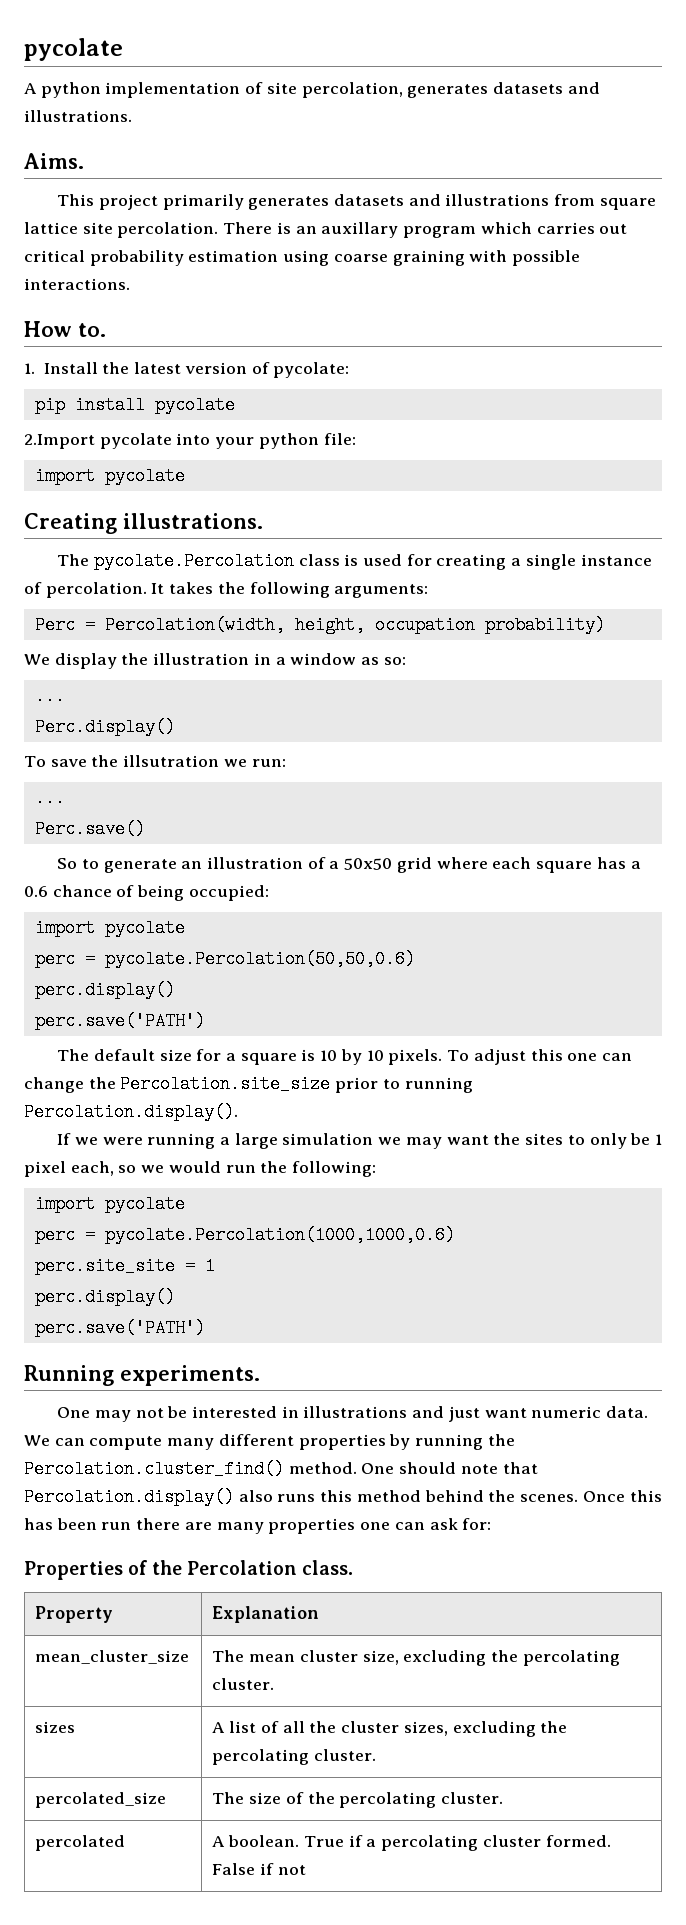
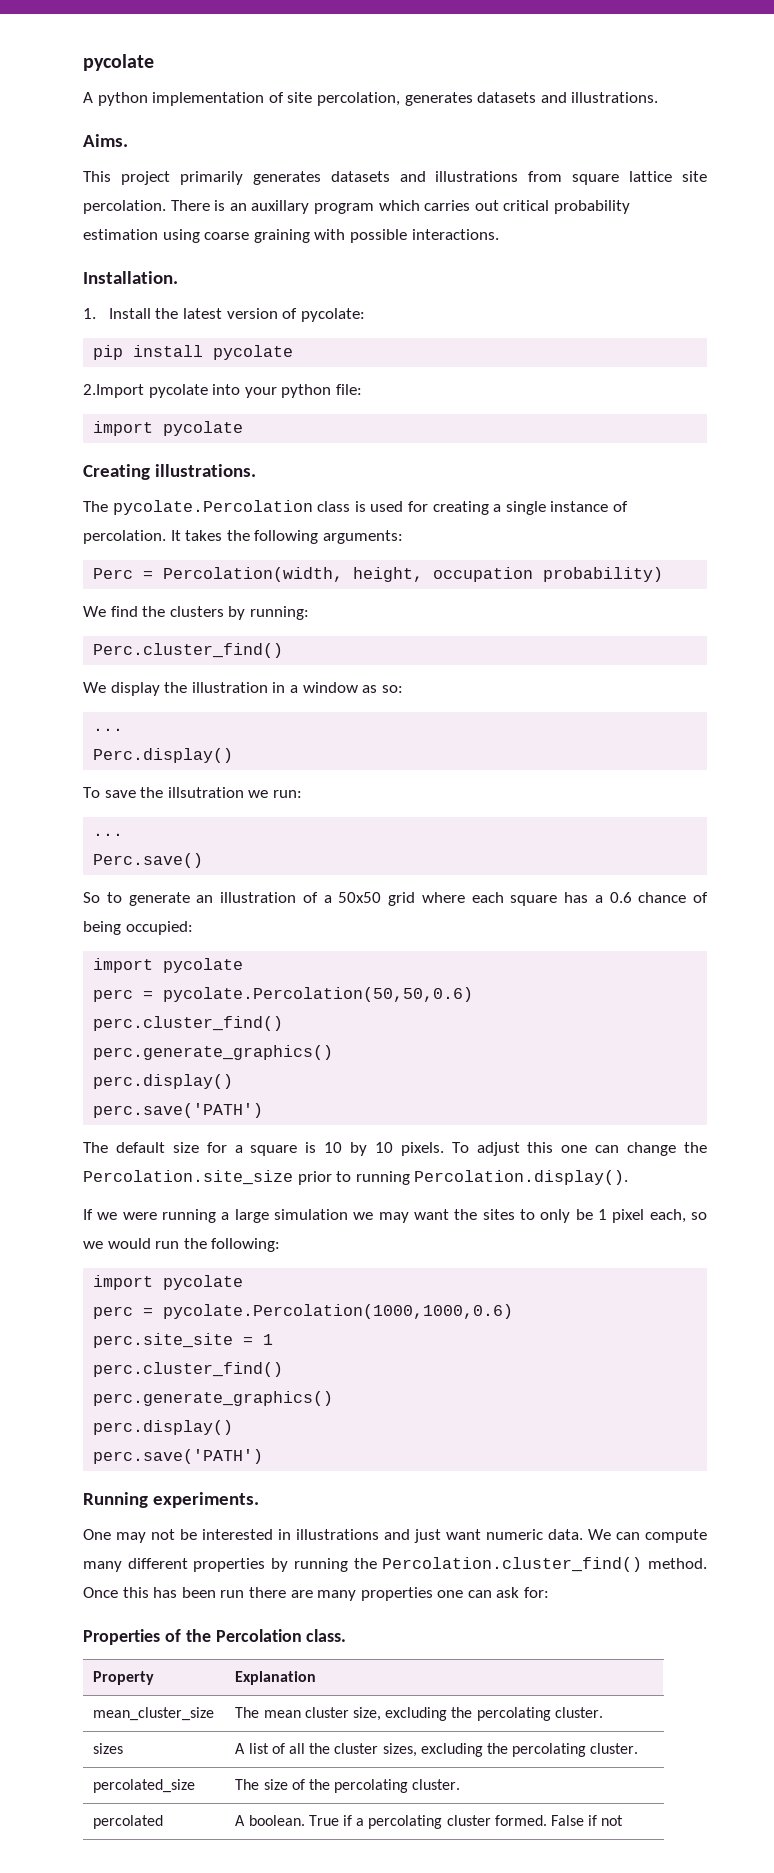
[24,321,106,337] How to. -> [83,271,178,284] Installation.
(605, 625) none -> [83,606,309,620] [93,643,284,658] // We find the clusters by running: // Perc.cluster_find()
(415, 959) none -> [93,1016,284,1031] [93,1045,334,1060] // perc.cluster_find() // perc.generate_graphics()
(215, 1266) none -> [93,1362,284,1377] [93,1391,334,1406] // perc.cluster_find() // perc.generate_graphics()
[361,1462,538,1474] [24,1488,579,1506] One should note that Percolation.display() also runs this method behind the scenes. -> (707, 1563) none

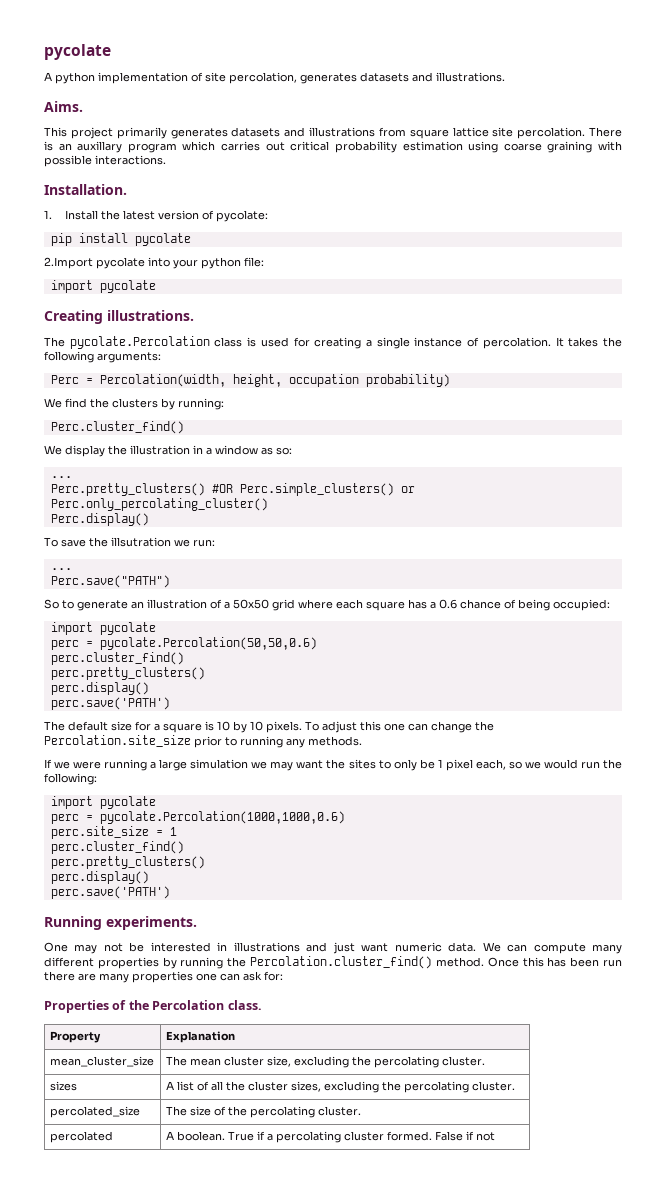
(124, 729) none -> [50,483,415,496] [50,498,268,511] // Perc.pretty_clusters() #OR Perc.simple_clusters() or Perc.only_percolating_cluster()
[93,853,204,868] Perc.save() -> [50,575,170,588] Perc.save("PATH")
[93,1045,334,1060] perc.generate_graphics() -> [50,667,205,680] perc.pretty_clusters()
[414,1170,629,1185] Percolation.display(). -> [286,736,362,748] any methods.
[93,1333,234,1348] perc.site_site -> [50,826,149,839] perc.site_size
[93,1391,334,1406] perc.generate_graphics() -> [50,856,205,869] perc.pretty_clusters()

